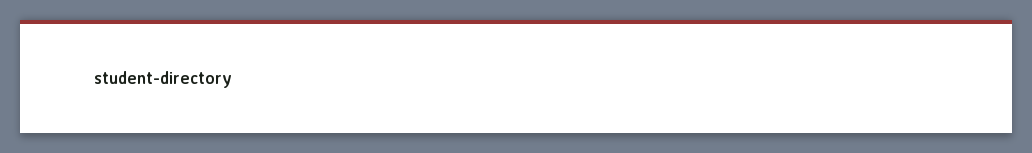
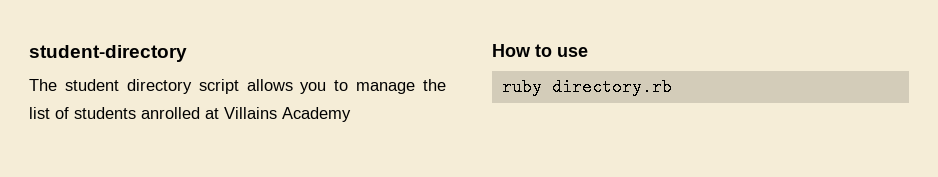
(232, 79) none -> [29,79,446,94] [29,107,351,122] [492,44,588,57] [501,78,672,96] // The student directory script allows you to manage the list of students anrolled at Villains Academy // How to use // ruby directory.rb

